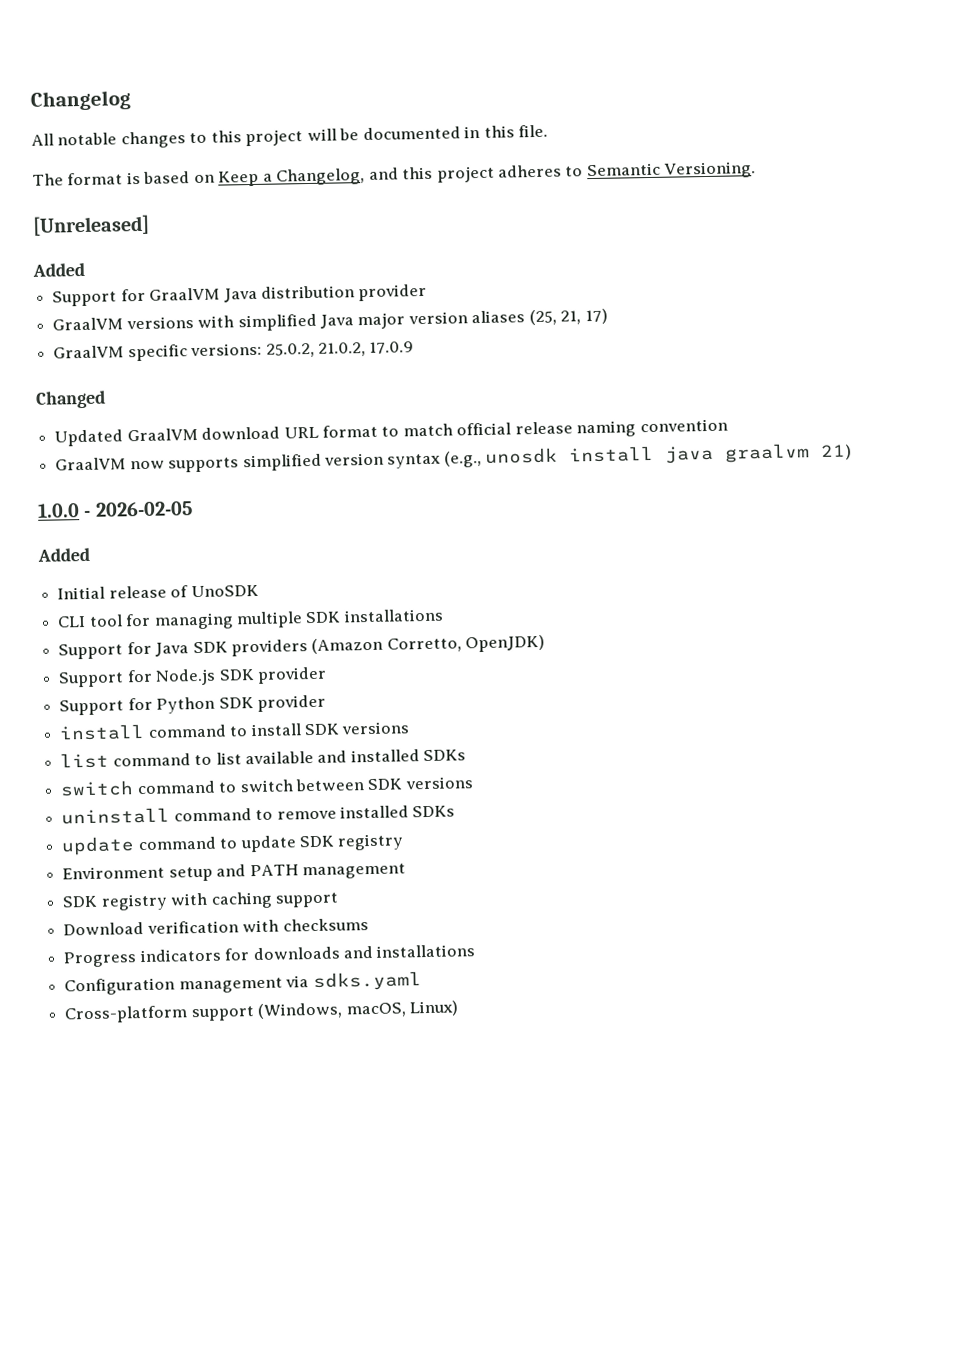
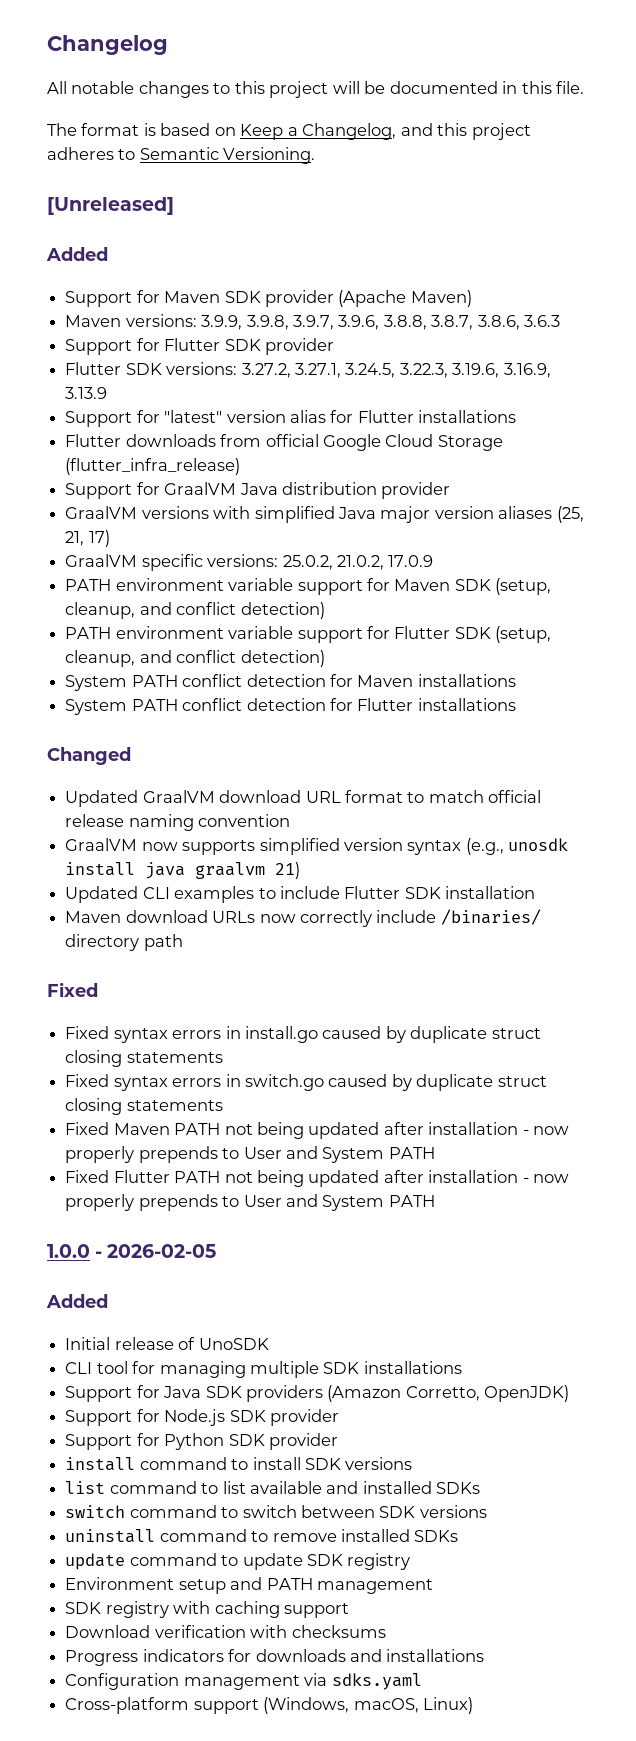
(85, 269) none -> [65,290,472,307] [65,314,561,330] [65,338,334,355] [65,362,551,378] [65,387,108,399] [65,410,517,427] [65,434,503,451] [65,458,241,475] // Support for Maven SDK provider (Apache Maven) // Maven versions: 3.9.9, 3.9.8, 3.9.7, 3.9.6, 3.8.8, 3.8.7, 3.8.6, 3.6.3 // Support for Flutter SDK provider // Flutter SDK versions: 3.27.2, 3.27.1, 3.24.5, 3.22.3, 3.19.6, 3.16.9, 3.13.9 // Support for "latest" version alias for Flutter installations // Flutter downloads from official Google Cloud Storage (flutter_infra_release)
(415, 347) none -> [65,578,552,595] [65,602,325,619] [65,626,552,643] [65,650,325,667] [65,674,516,691] [65,698,516,715] // PATH environment variable support for Maven SDK (setup, cleanup, and conflict detection) // PATH environment variable support for Flutter SDK (setup, cleanup, and conflict detection) // System PATH conflict detection for Maven installations // System PATH conflict detection for Flutter installations
(853, 452) none -> [65,886,536,903] [65,909,541,927] [65,934,183,951] [47,982,98,997] [65,1026,541,1043] [65,1050,223,1067] [65,1074,547,1091] [65,1098,223,1115] [65,1122,570,1139] [65,1146,435,1163] [65,1170,570,1187] [65,1194,435,1211] // Updated CLI examples to include Flutter SDK installation // Maven download URLs now correctly include /binaries/ directory path // Fixed // Fixed syntax errors in install.go caused by duplicate struct closing statements // Fixed syntax errors in switch.go caused by duplicate struct closing statements // Fixed Maven PATH not being updated after installation - now properly prepends to User and System PATH // Fixed Flutter PATH not being updated after installation - now properly prepends to User and System PATH

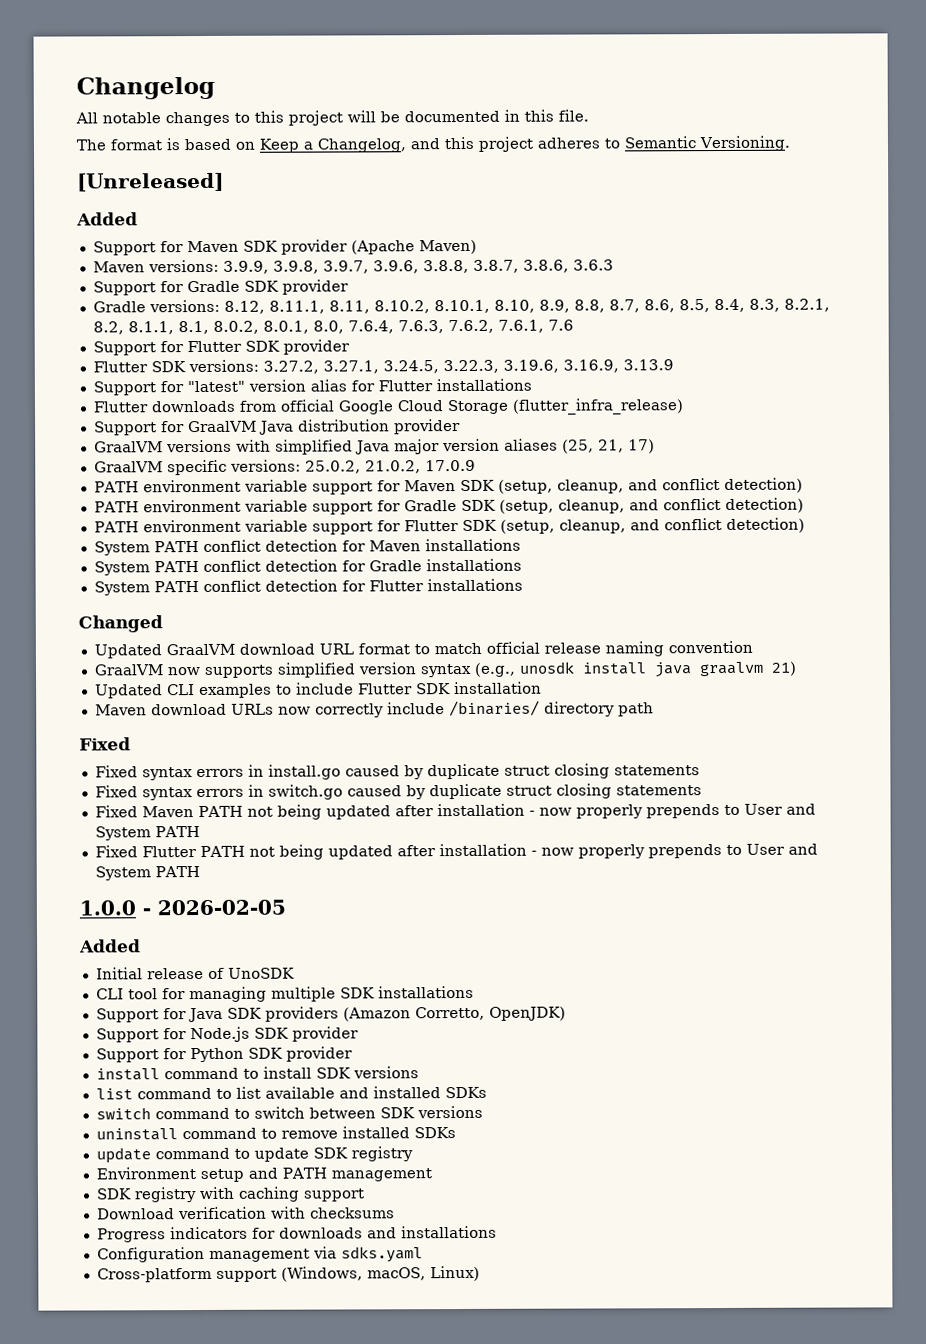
(561, 321) none -> [92,279,349,296] [92,298,830,314] [92,319,574,335] // Support for Gradle SDK provider // Gradle versions: 8.12, 8.11.1, 8.11, 8.10.2, 8.10.1, 8.10, 8.9, 8.8, 8.7, 8.6, 8.5, 8.4, 8.3, 8.2.1, 8.2, 8.1.1, 8.1, 8.0.2, 8.0.1, 8.0, 7.6.4, 7.6.3, 7.6.2, 7.6.1, 7.6
(325, 610) none -> [93,497,804,515] // PATH environment variable support for Gradle SDK (setup, cleanup, and conflict detection)
(516, 680) none -> [93,558,522,576] // System PATH conflict detection for Gradle installations

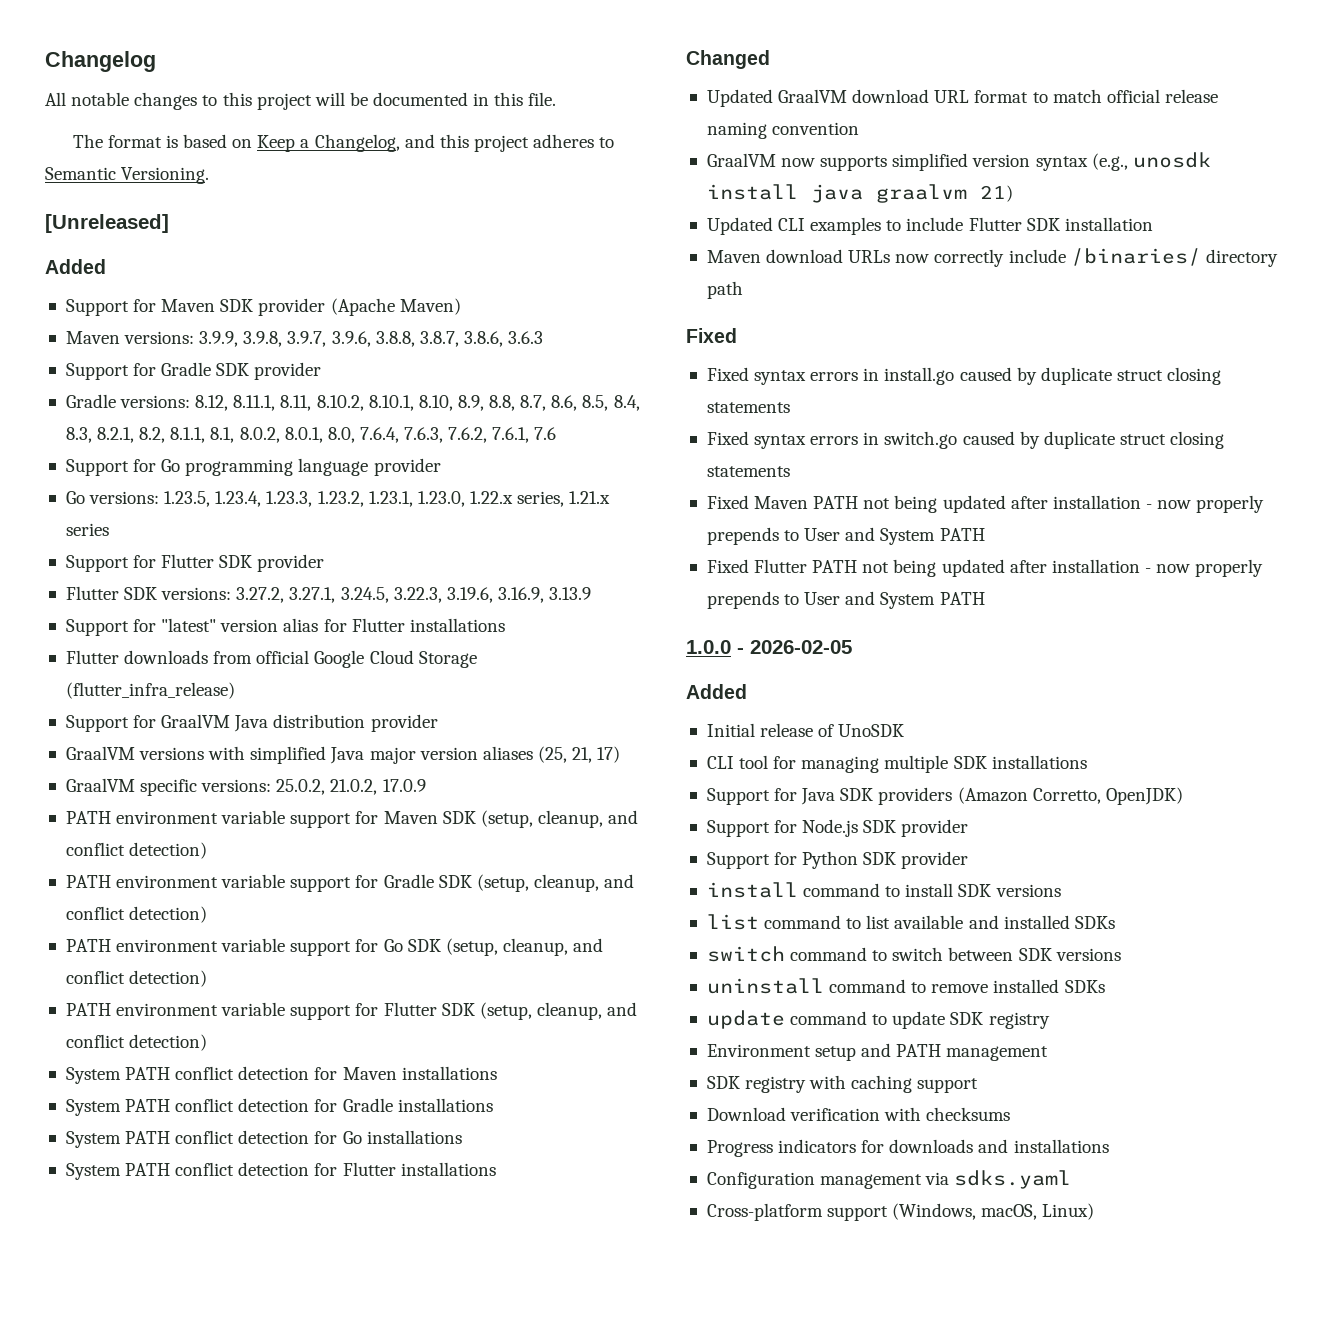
(574, 325) none -> [65,458,441,476] [65,491,611,507] [65,523,109,536] // Support for Go programming language provider // Go versions: 1.23.5, 1.23.4, 1.23.3, 1.23.2, 1.23.1, 1.23.0, 1.22.x series, 1.21.x series
(804, 505) none -> [65,938,604,956] [65,970,208,987] // PATH environment variable support for Go SDK (setup, cleanup, and conflict detection)
(522, 565) none -> [65,1130,462,1148] // System PATH conflict detection for Go installations

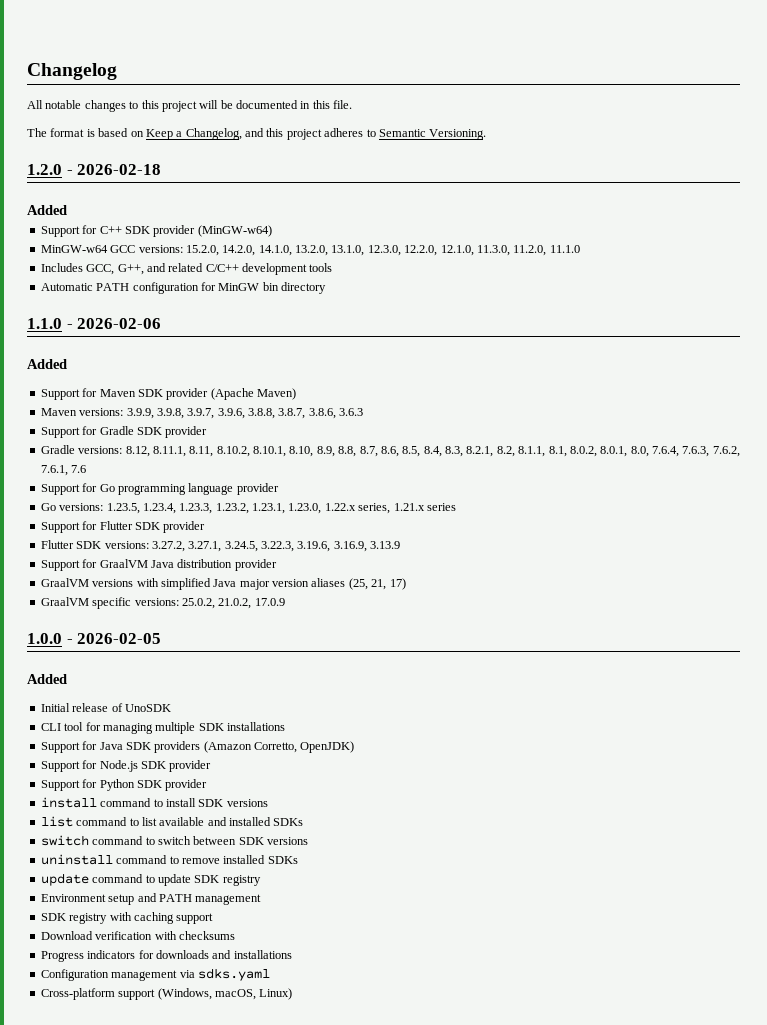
[45,214,169,233] [Unreleased] -> [27,164,162,175] [27,205,67,215] [40,225,272,237] [40,245,580,256] [40,263,333,275] [40,282,326,294] [27,318,162,329] 1.2.0 - 2026-02-18 // Added // Support for C++ SDK provider (MinGW-w64) // MinGW-w64 GCC versions: 15.2.0, 14.2.0, 14.1.0, 13.2.0, 13.1.0, 12.3.0, 12.2.0, 12.1.0, 11.3.0, 11.2.0, 11.1.0 // Includes GCC, G++, and related C/C++ development tools // Automatic PATH configuration for MinGW bin directory // 1.1.0 - 2026-02-06
[65,618,505,636] [65,650,477,668] [65,682,235,699] // Support for "latest" version alias for Flutter installations // Flutter downloads from official Google Cloud Storage (flutter_infra_release) -> (401, 545) none
[65,810,639,828] [65,842,208,859] [65,874,635,892] [65,906,208,923] [65,938,604,956] [65,970,208,987] [65,1002,638,1020] [65,1034,208,1051] [65,1066,497,1084] [65,1098,493,1116] [65,1130,462,1148] [65,1162,496,1180] [686,50,770,69] [706,89,1218,107] [706,122,860,139] [706,152,1211,171] [706,184,1013,203] [706,217,1153,235] [706,248,1278,267] [706,281,743,299] [686,328,737,343] [706,367,1222,385] [706,402,790,413] [706,431,1225,449] [706,466,790,477] [706,495,1265,513] [706,527,985,545] [706,559,1264,577] [706,591,985,609] // PATH environment variable support for Maven SDK (setup, cleanup, and conflict detection) // PATH environment variable support for Gradle SDK (setup, cleanup, and conflict detection) // PATH environment variable support for Go SDK (setup, cleanup, and conflict detection) // PATH environment variable support for Flutter SDK (setup, cleanup, and conflict detection) // System PATH conflict detection for Maven installations // System PATH conflict detection for Gradle installations // System PATH conflict detection for Go installations // System PATH conflict detection for Flutter installations // Changed // Updated GraalVM download URL format to match official release naming convention // GraalVM now supports simplified version syntax (e.g., unosdk install java graalvm 21) // Updated CLI examples to include Flutter SDK installation // Maven download URLs now correctly include /binaries/ directory path // Fixed // Fixed syntax errors in install.go caused by duplicate struct closing statements // Fixed syntax errors in switch.go caused by duplicate struct closing statements // Fixed Maven PATH not being updated after installation - now properly prepends to User and System PATH // Fixed Flutter PATH not being updated after installation - now properly prepends to User and System PATH -> (285, 602) none

